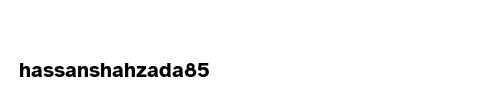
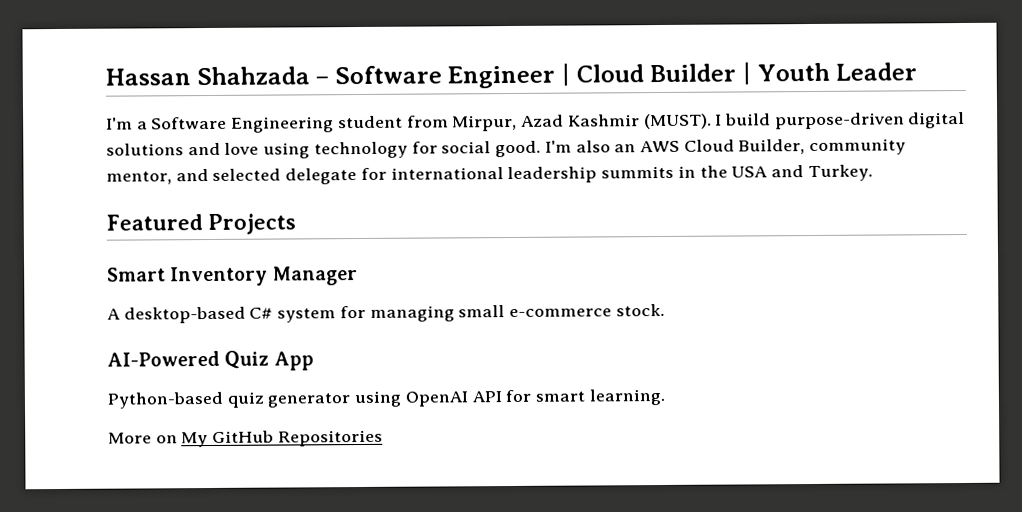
[19,63,210,77] hassanshahzada85 -> [105,62,918,89] [106,111,966,133] [106,138,907,159] [106,164,873,185] [106,213,296,236] [107,266,358,287] [107,303,665,324] [107,350,314,371] [107,388,665,409] [108,429,383,448] Hassan Shahzada – Software Engineer | Cloud Builder | Youth Leader // I'm a Software Engineering student from Mirpur, Azad Kashmir (MUST). I build purpose-driven digital solutions and love using technology for social good. I'm also an AWS Cloud Builder, community mentor, and selected delegate for international leadership summits in the USA and Turkey. // Featured Projects // Smart Inventory Manager // A desktop-based C# system for managing small e-commerce stock. // AI-Powered Quiz App // Python-based quiz generator using OpenAI API for smart learning. // More on My GitHub Repositories

